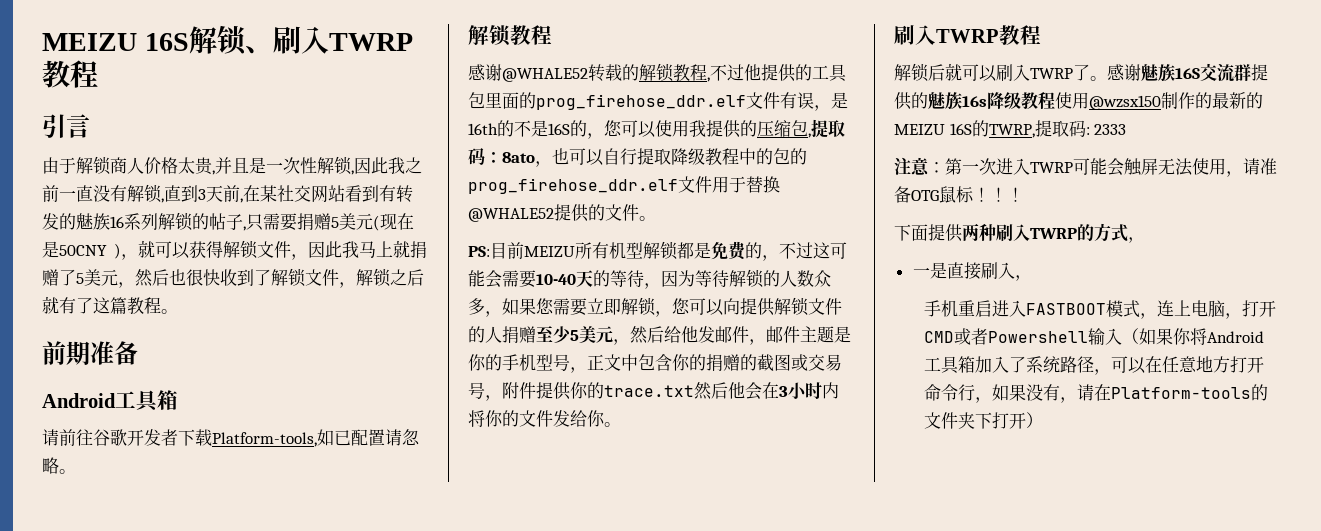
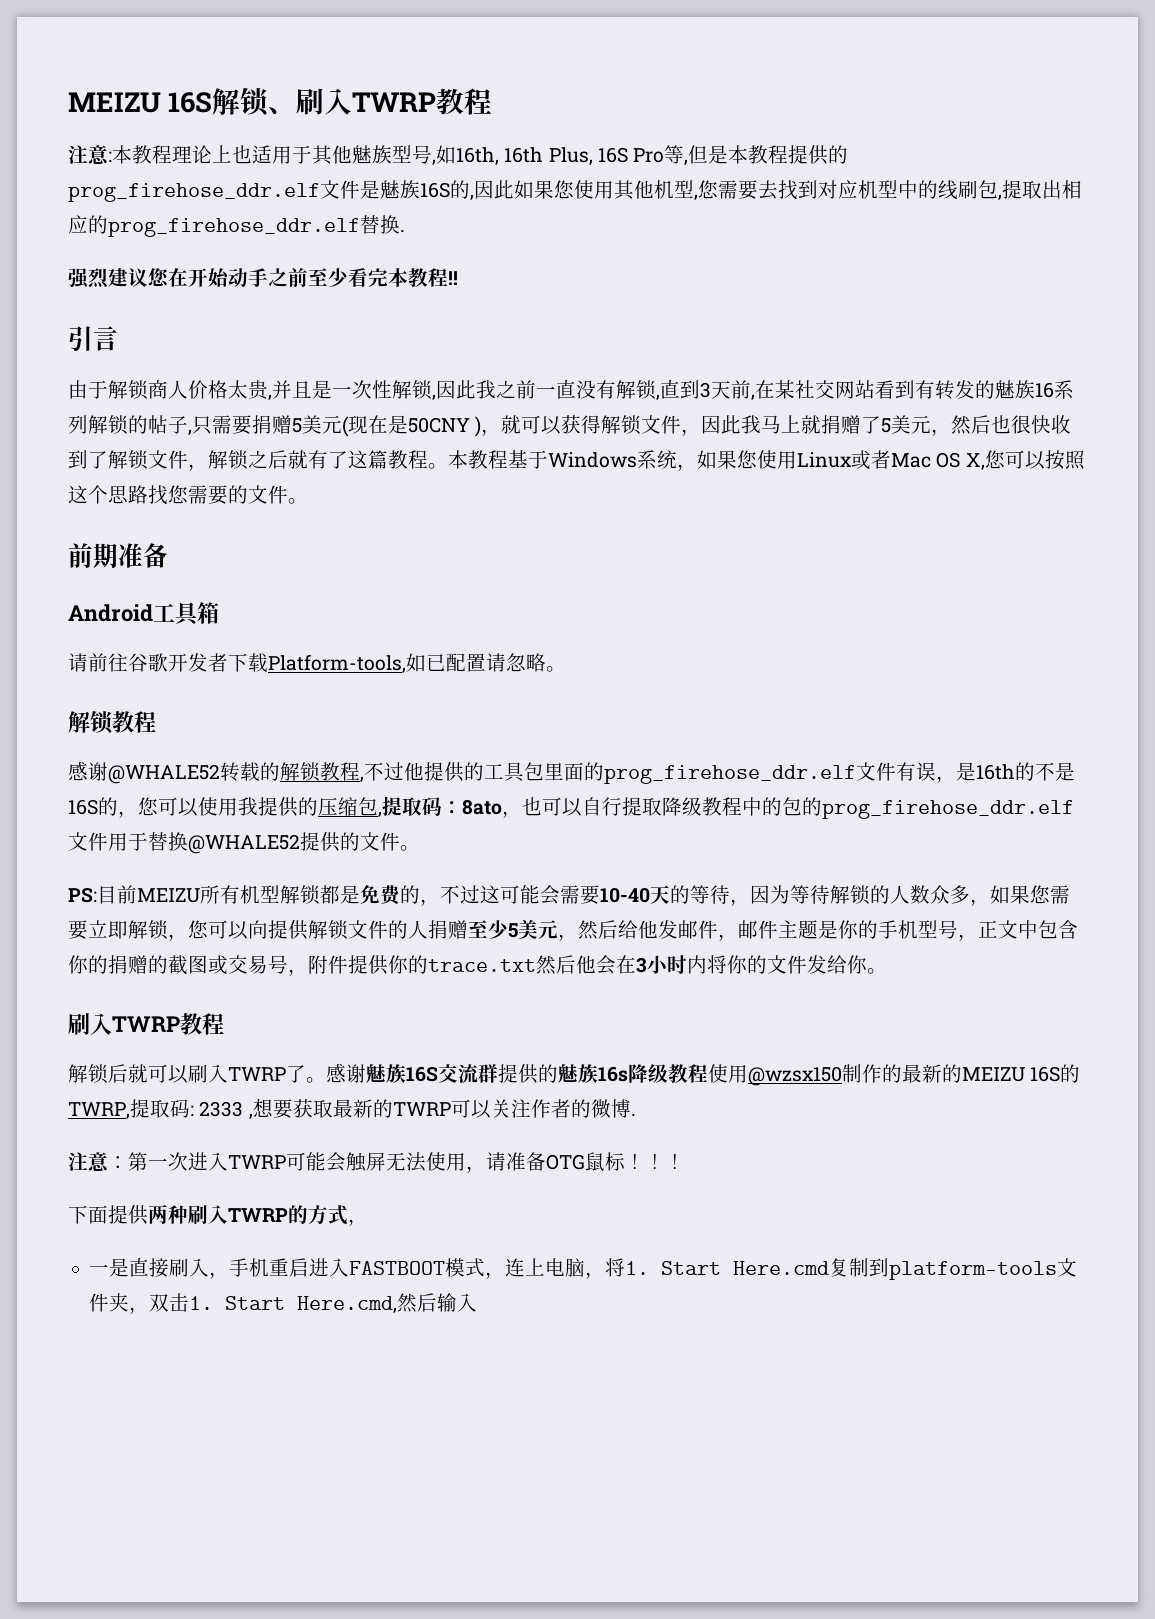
(98, 74) none -> [68,145,849,165] [68,180,1082,202] [68,215,405,237] [68,268,458,289] // 注意:本教程理论上也适用于其他魅族型号,如16th, 16th Plus, 16S Pro等,但是本教程提供的prog_firehose_ddr.elf文件是魅族16S的,因此如果您使用其他机型,您需要去找到对应机型中的线刷包,提取出相应的prog_firehose_ddr.elf替换. // 强烈建议您在开始动手之前至少看完本教程!!
(178, 311) none -> [448,450,1085,471] [68,485,308,505] 本教程基于Windows系统，如果您使用Linux或者Mac OS X,您可以按照这个思路找您需要的文件。
(1127, 129) none -> [248,1098,636,1119] ,想要获取最新的TWRP可以关注作者的微博.
(1032, 278) // -> (230, 1275) none
[1241,300,1276,317] [923,328,1264,345] [923,356,1264,375] [923,384,1268,403] [923,412,1043,429] 打开CMD或者Powershell输入（如果你将Android工具箱加入了系统路径，可以在任意地方打开命令行，如果没有，请在Platform-tools的文件夹下打开） -> [605,1258,1078,1280] [89,1293,478,1314] 将1. Start Here.cmd复制到platform-tools文件夹，双击1. Start Here.cmd,然后输入

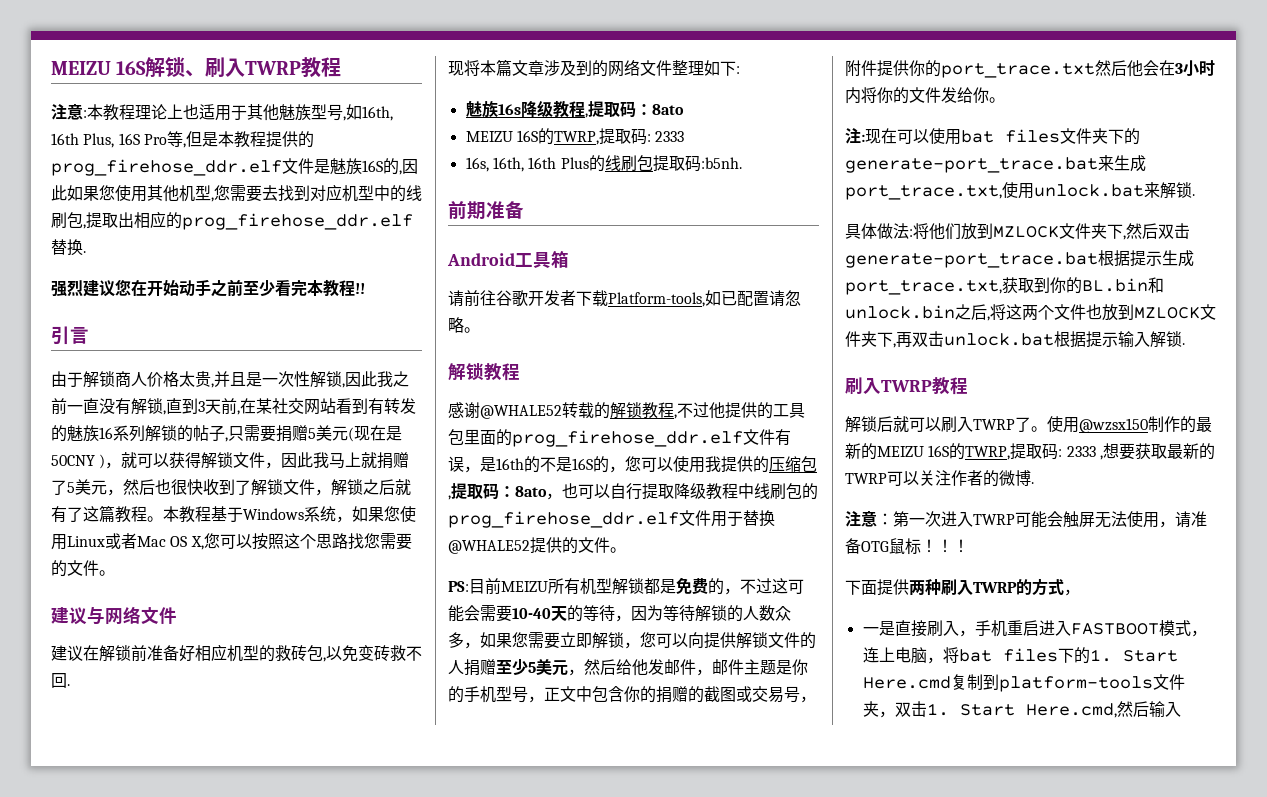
(308, 501) none -> [51,606,177,625] [51,644,422,662] [51,673,70,688] [448,59,740,77] [465,100,684,118] [465,128,685,145] [465,155,742,172] // 建议与网络文件 // 建议在解锁前准备好相应机型的救砖包,以免变砖救不回. // 现将本篇文章涉及到的网络文件整理如下: // 魅族16s降级教程,提取码：8ato // MEIZU 16S的TWRP,提取码: 2333 // 16s, 16th, 16th Plus的线刷包提取码:b5nh.
[762,797,782,816] 的 -> [754,483,786,499] 线刷
[428,959,536,972] trace.txt -> [941,63,1095,78] port_trace.txt
(887, 971) none -> [845,128,1140,145] [845,155,1146,173] [845,182,1195,200] [845,223,1190,240] [845,250,1194,268] [845,277,1164,295] [845,304,1216,321] [845,331,1185,348] // 注:现在可以使用bat files文件夹下的generate-port_trace.bat来生成port_trace.txt,使用unlock.bat来解锁. // 具体做法:将他们放到MZLOCK文件夹下,然后双击generate-port_trace.bat根据提示生成port_trace.txt,获取到你的BL.bin和unlock.bin之后,将这两个文件也放到MZLOCK文件夹下,再双击unlock.bat根据提示输入解锁.
[326,1064,708,1084] 感谢魅族16S交流群提供的魅族16s降级教程 -> (1047, 429) none
(626, 1267) none -> [958,647,1090,664] bat files下的

